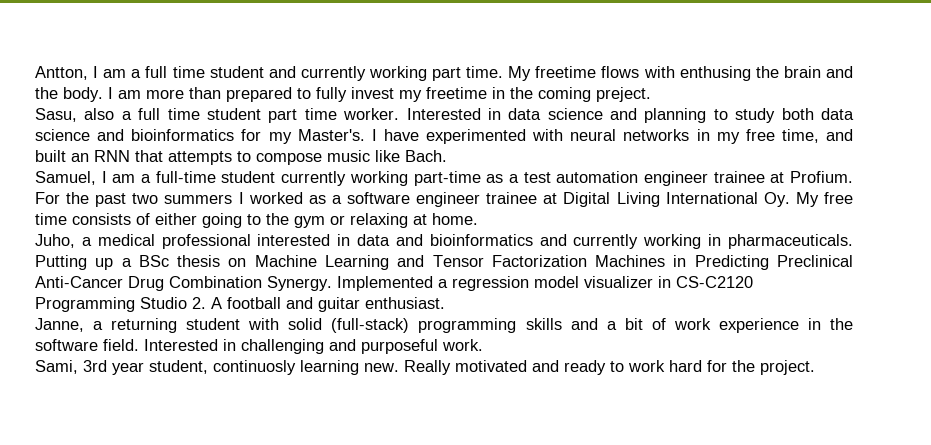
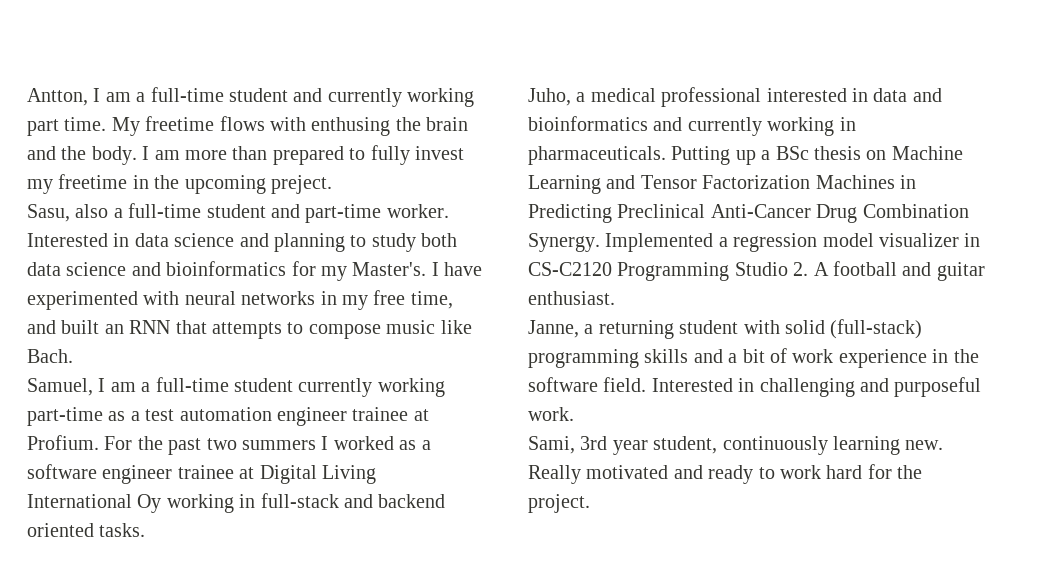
[145,66,205,78] full time -> [150,87,224,102] full-time
[538,87,591,102] coming -> [184,175,266,194] upcoming
[138,108,337,123] full time student part time -> [128,203,382,223] full-time student and part-time
[763,192,853,207] [35,213,478,228] Oy. My free time consists of either going to the gym or relaxing at home. -> [137,493,446,513] [27,523,146,537] Oy working in full-stack and backend oriented tasks.
[213,360,296,375] continuosly -> [722,436,828,455] continuously

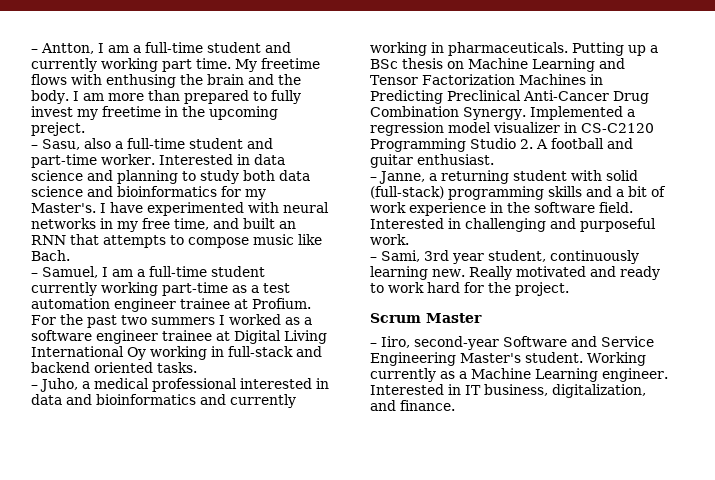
(27, 97) none -> [31,49,38,53] –
(332, 184) none -> [31,145,38,149] –
(73, 356) none -> [31,273,38,277] –
(146, 530) none -> [31,385,38,389] –
(615, 298) none -> [370,177,377,181] –
(574, 414) none -> [370,257,377,261] –
(590, 503) none -> [370,313,482,323] [370,336,654,350] [370,352,646,366] [370,368,668,382] [370,384,646,398] [370,400,455,411] // Scrum Master // – Iiro, second-year Software and Service Engineering Master's student. Working currently as a Machine Learning engineer. Interested in IT business, digitalization, and finance.

